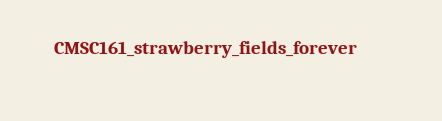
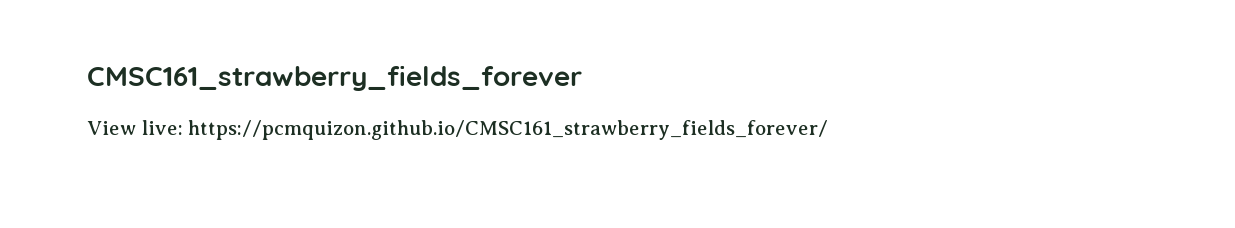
(357, 49) none -> [87,120,829,140] // View live: https://pcmquizon.github.io/CMSC161_strawberry_fields_forever/

